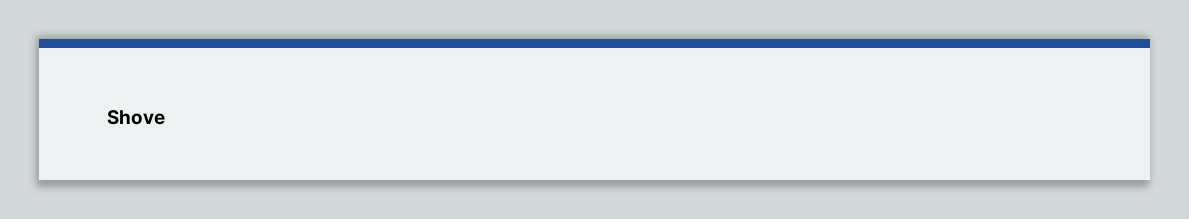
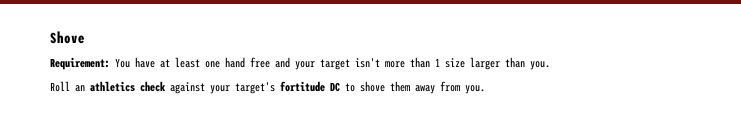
(165, 117) none -> [50,57,550,70] [50,81,485,94] // Requirement: You have at least one hand free and your target isn't more than 1 size larger than you. // Roll an athletics check against your target's fortitude DC to shove them away from you.

